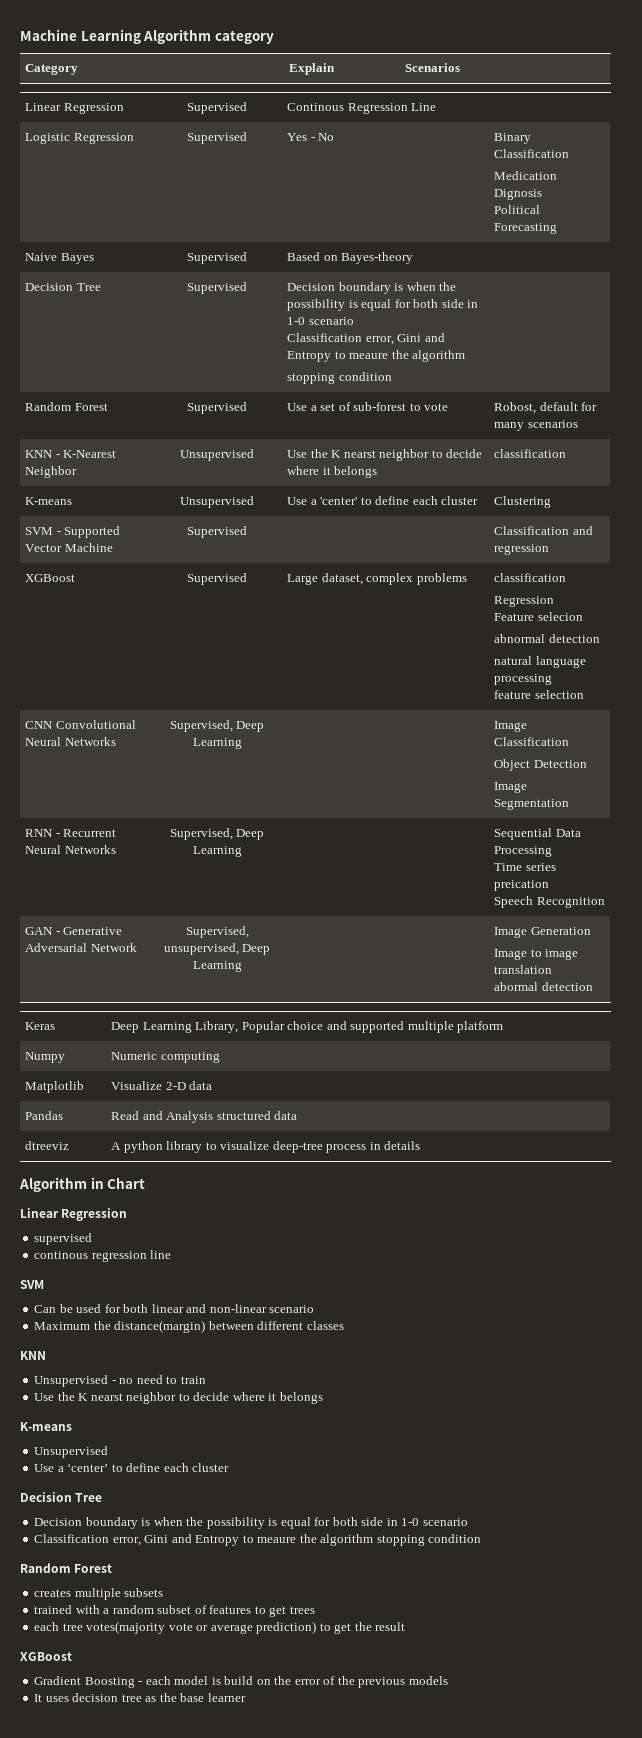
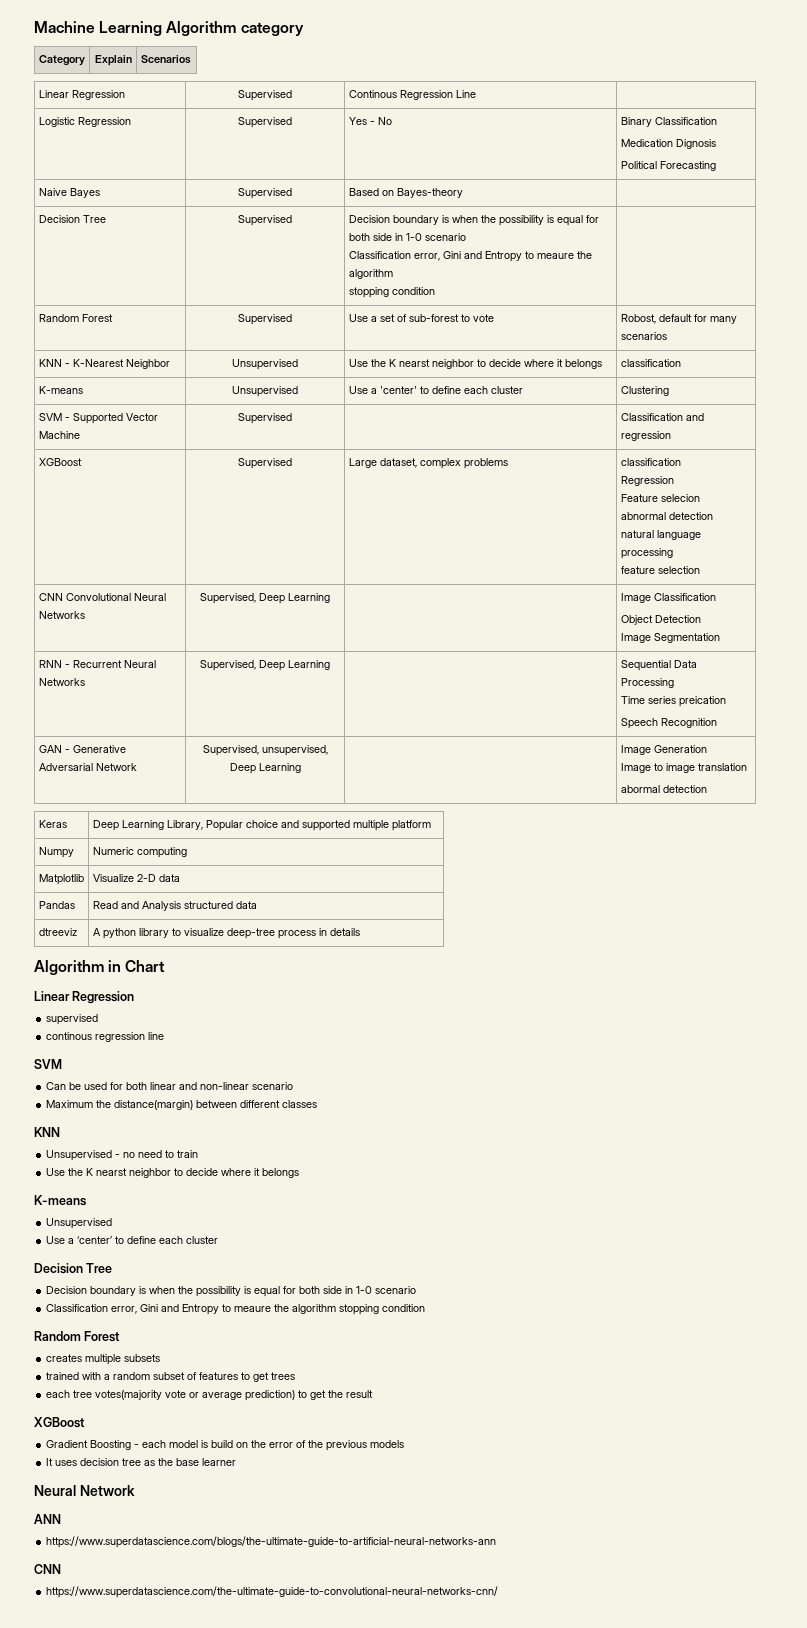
(246, 1697) none -> [34,1485,135,1496] [34,1514,61,1524] [46,1536,497,1548] [34,1564,61,1574] [46,1586,499,1598] // Neural Network // ANN // https://www.superdatascience.com/blogs/the-ultimate-guide-to-artificial-neural-networks-ann // CNN // https://www.superdatascience.com/the-ultimate-guide-to-convolutional-neural-networks-cnn/

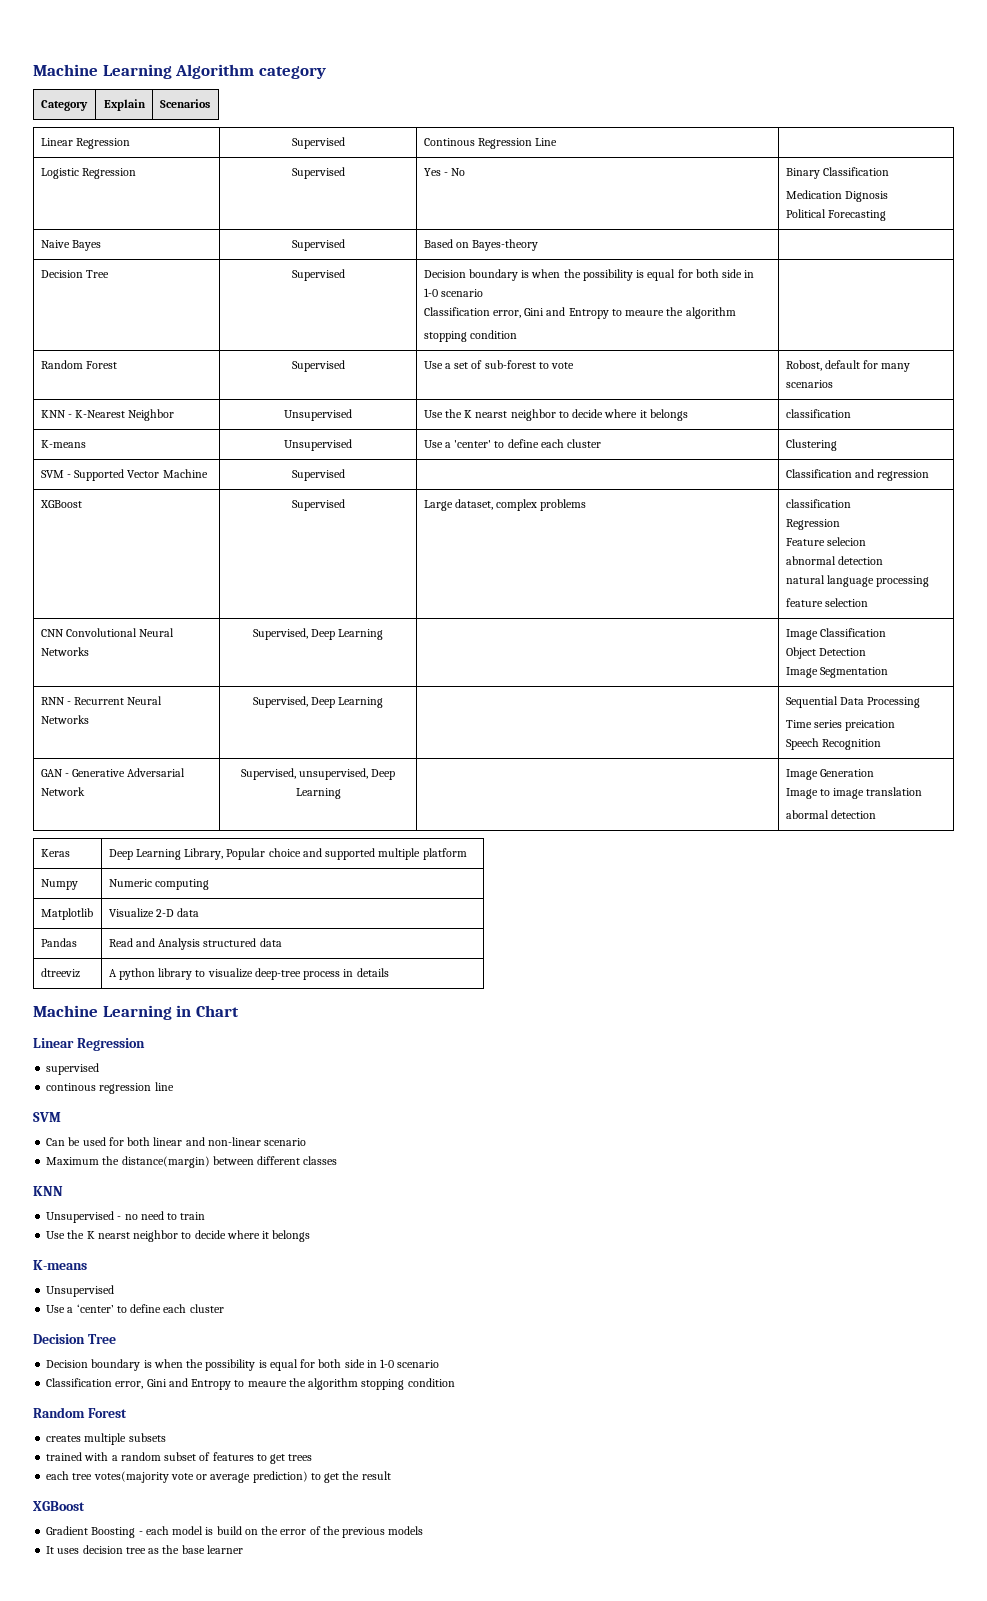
[34,960,104,975] Algorithm -> [33,1005,172,1020] Machine Learning
[34,1485,135,1496] [34,1514,61,1524] [46,1536,497,1548] [34,1564,61,1574] [46,1586,499,1598] // Neural Network // ANN // https://www.superdatascience.com/blogs/the-ultimate-guide-to-artificial-neural-networks-ann // CNN // https://www.superdatascience.com/the-ultimate-guide-to-convolutional-neural-networks-cnn/ -> (243, 1549) none

